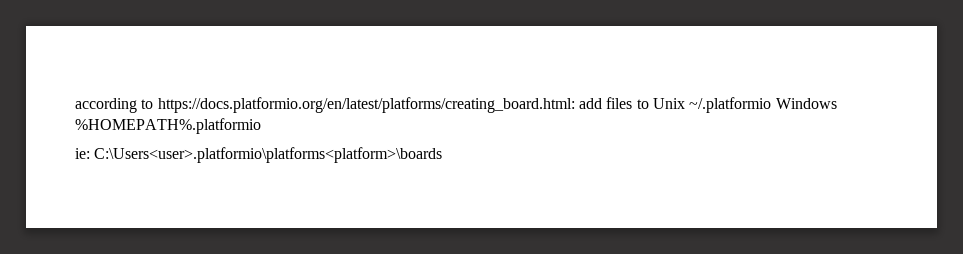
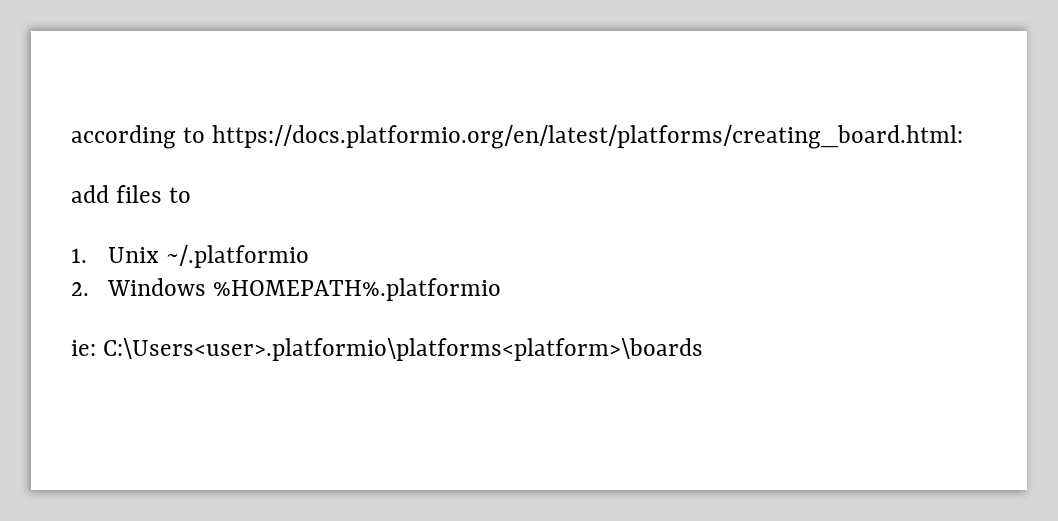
(575, 105) none -> (964, 137) //
(649, 104) none -> [71,248,87,263] // 1.
(772, 105) none -> [71,282,89,296] // 2.

